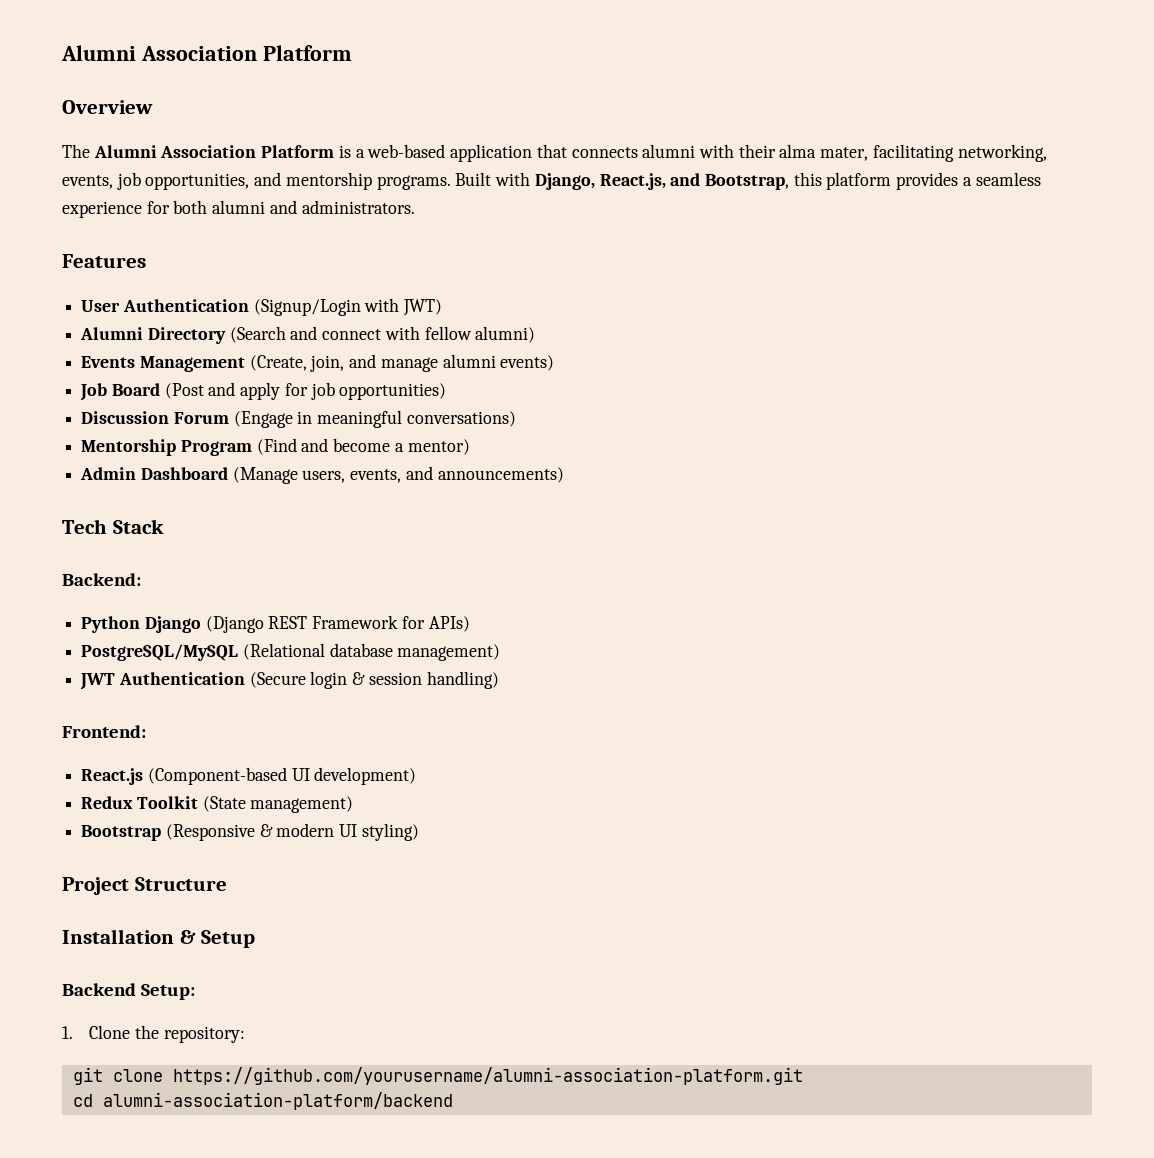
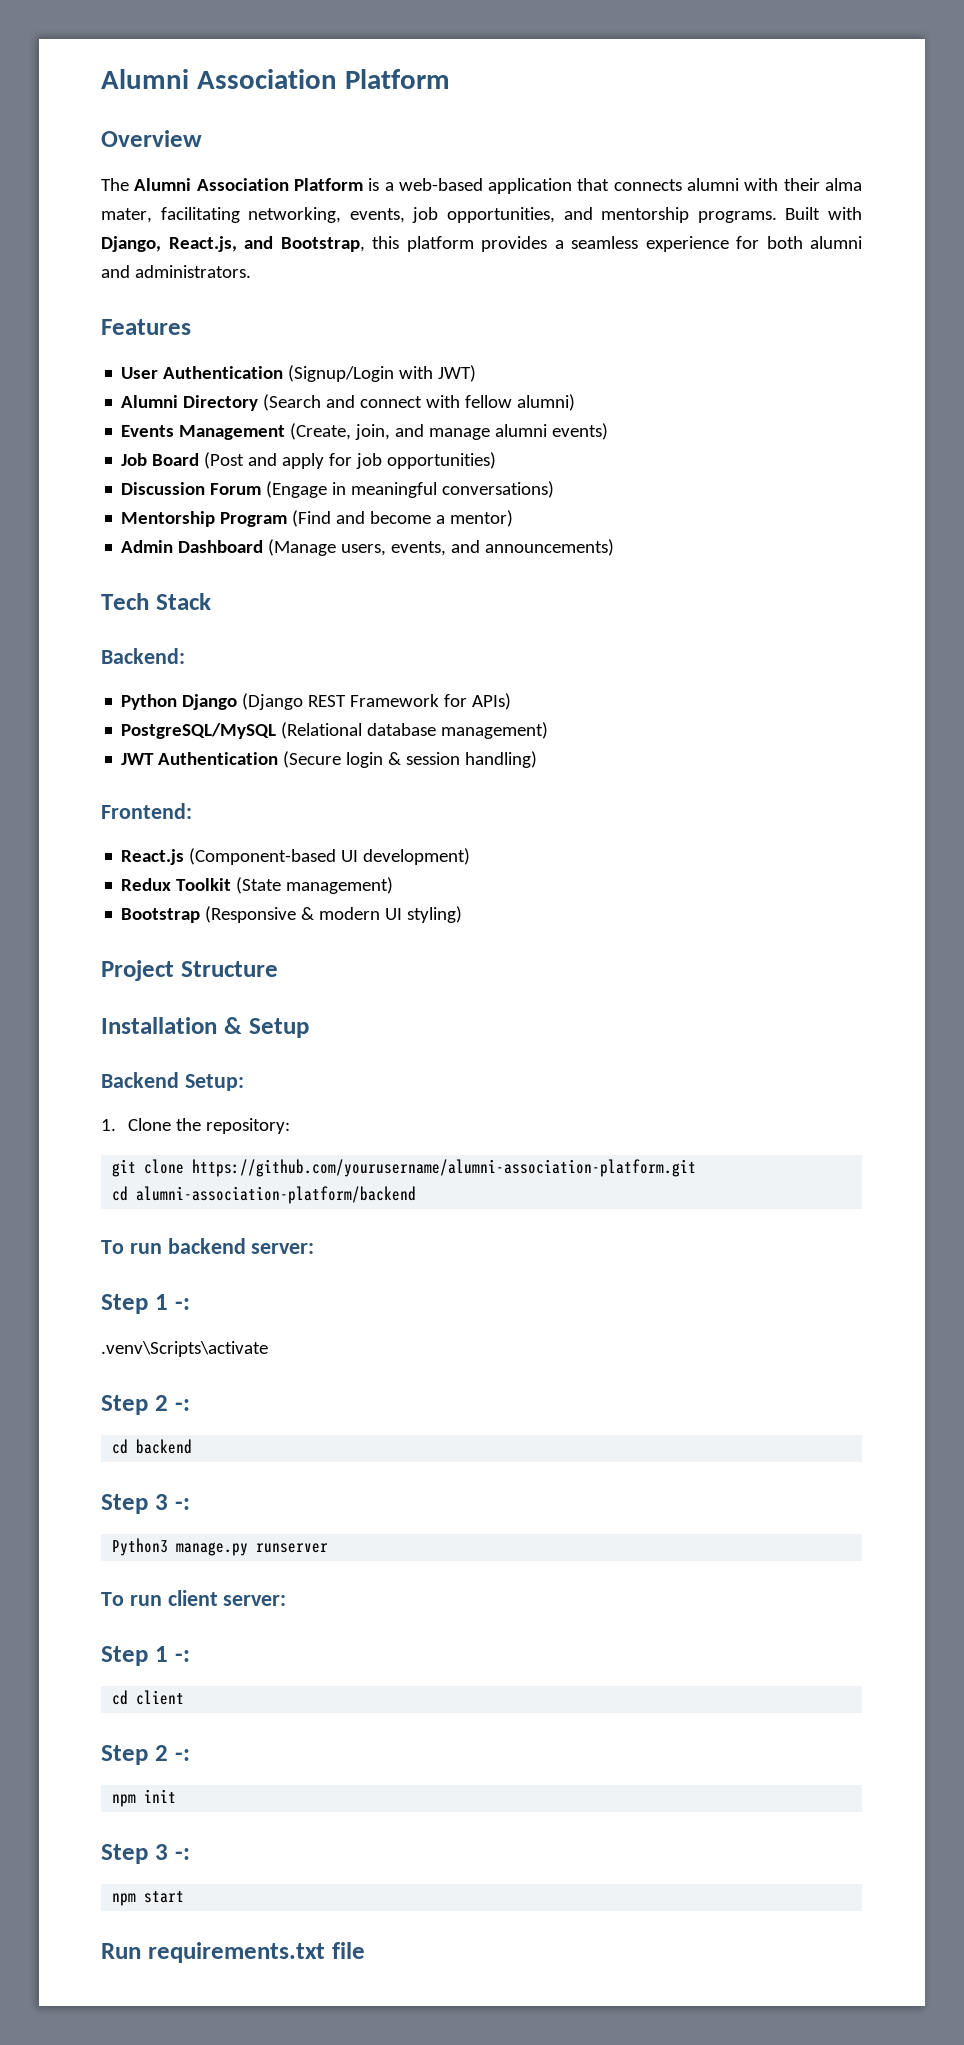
(453, 1101) none -> [101,1238,315,1254] [101,1294,190,1314] [101,1341,268,1357] [101,1395,190,1415] [112,1439,193,1454] [101,1494,190,1514] [112,1538,329,1556] [101,1590,287,1606] [101,1646,190,1666] [112,1690,185,1705] [101,1745,190,1765] [112,1789,177,1807] [101,1844,190,1864] [112,1891,185,1906] [101,1942,365,1963] // To run backend server: // Step 1 -: // .venv\Scripts\activate // Step 2 -: // cd backend // Step 3 -: // Python3 manage.py runserver // To run client server: // Step 1 -: // cd client // Step 2 -: // npm init // Step 3 -: // npm start // Run requirements.txt file

